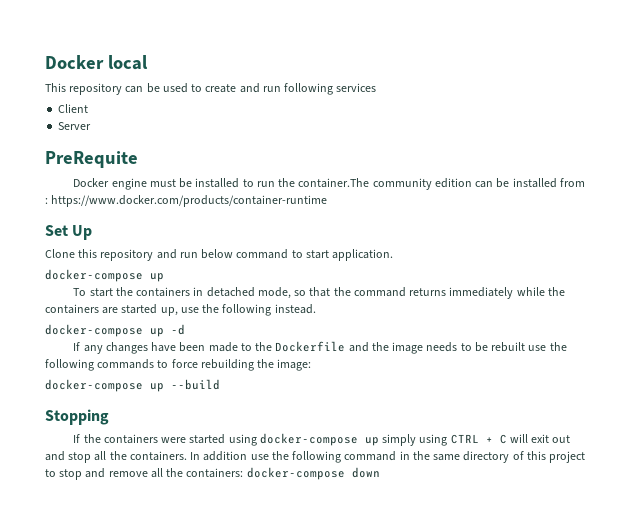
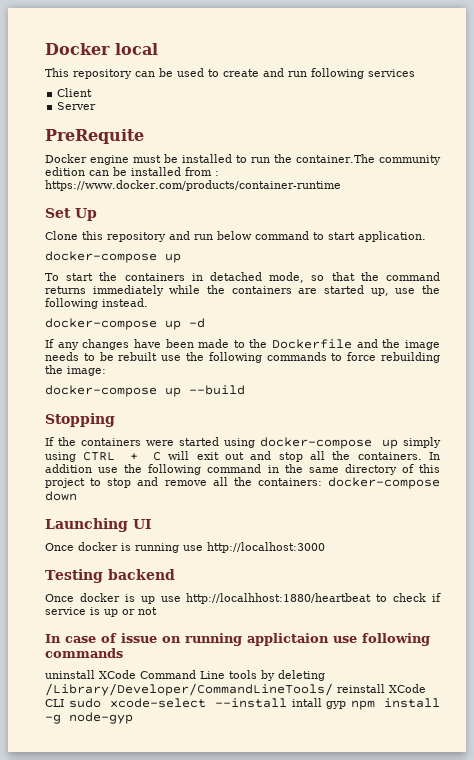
(380, 472) none -> [45,518,152,532] [45,542,325,553] [45,569,175,583] [45,593,441,604] [45,607,157,617] [45,633,430,646] [45,648,123,658] [45,670,325,681] [45,683,426,696] [45,698,441,710] [45,712,133,724] // Launching UI // Once docker is running use http://localhost:3000 // Testing backend // Once docker is up use http://localhhost:1880/heartbeat to check if service is up or not // In case of issue on running applictaion use following commands // uninstall XCode Command Line tools by deleting /Library/Developer/CommandLineTools/ reinstall XCode CLI sudo xcode-select --install intall gyp npm install -g node-gyp

